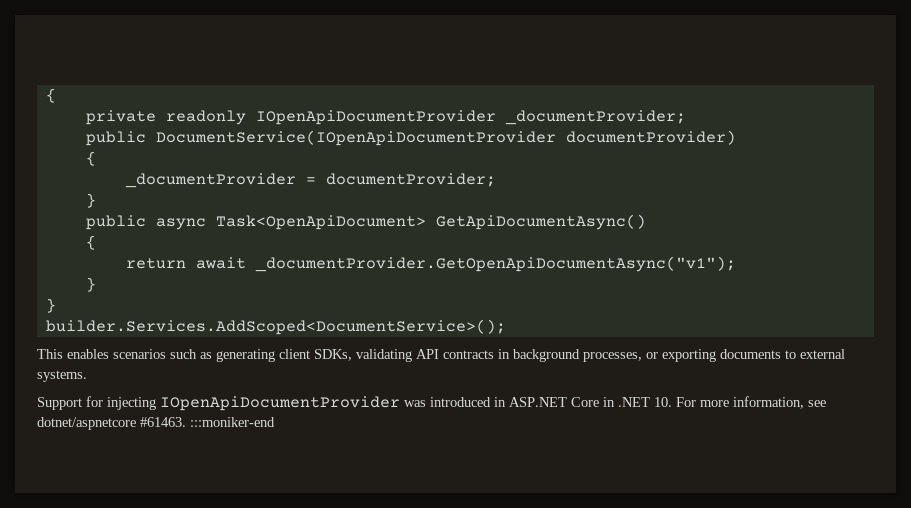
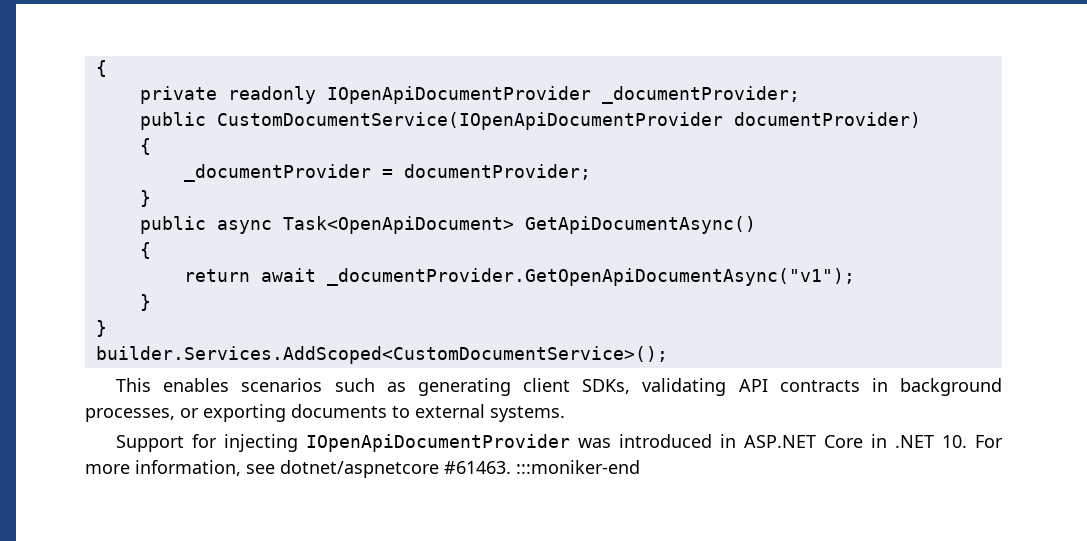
[155,130,556,146] DocumentService(IOpenApiDocumentProvider -> [216,112,723,130] CustomDocumentService(IOpenApiDocumentProvider
[45,319,506,335] builder.Services.AddScoped<DocumentService>(); -> [95,346,668,364] builder.Services.AddScoped<CustomDocumentService>();

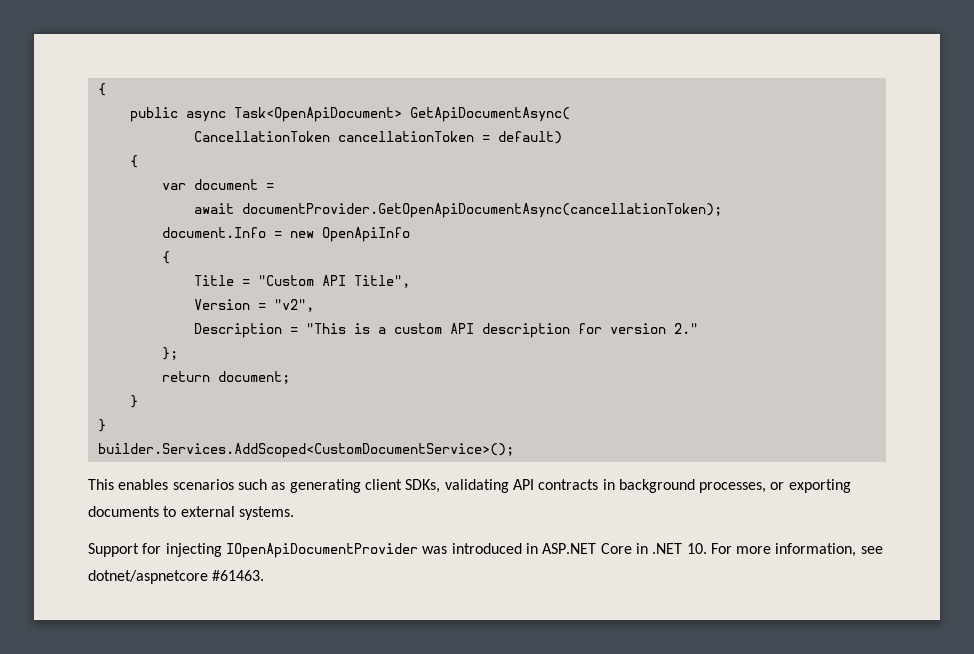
[95,60,107,77] [139,86,800,104] [139,112,921,130] [139,138,151,155] [183,164,591,182] [139,190,151,207] [139,216,756,234] [139,242,151,259] { // private readonly IOpenApiDocumentProvider _documentProvider; // public CustomDocumentService(IOpenApiDocumentProvider documentProvider) // { // _documentProvider = documentProvider; // } // public async Task<OpenApiDocument> GetApiDocumentAsync() // { -> [97,83,106,96] [129,107,570,122] [193,131,562,144] [129,155,138,168] [161,179,274,190] [193,203,722,218] [161,227,410,242] [161,251,170,264] [193,275,410,288] [193,299,314,312] [193,323,698,338] [161,347,178,360] { // public async Task<OpenApiDocument> GetApiDocumentAsync( // CancellationToken cancellationToken = default) // { // var document = // await documentProvider.GetOpenApiDocumentAsync(cancellationToken); // document.Info = new OpenApiInfo // { // Title = "Custom API Title", // Version = "v2", // Description = "This is a custom API description for version 2." // };
[260,268,855,286] await _documentProvider.GetOpenApiDocumentAsync("v1"); -> [217,371,290,384] document;
[516,460,640,474] :::moniker-end -> (265, 575) none

